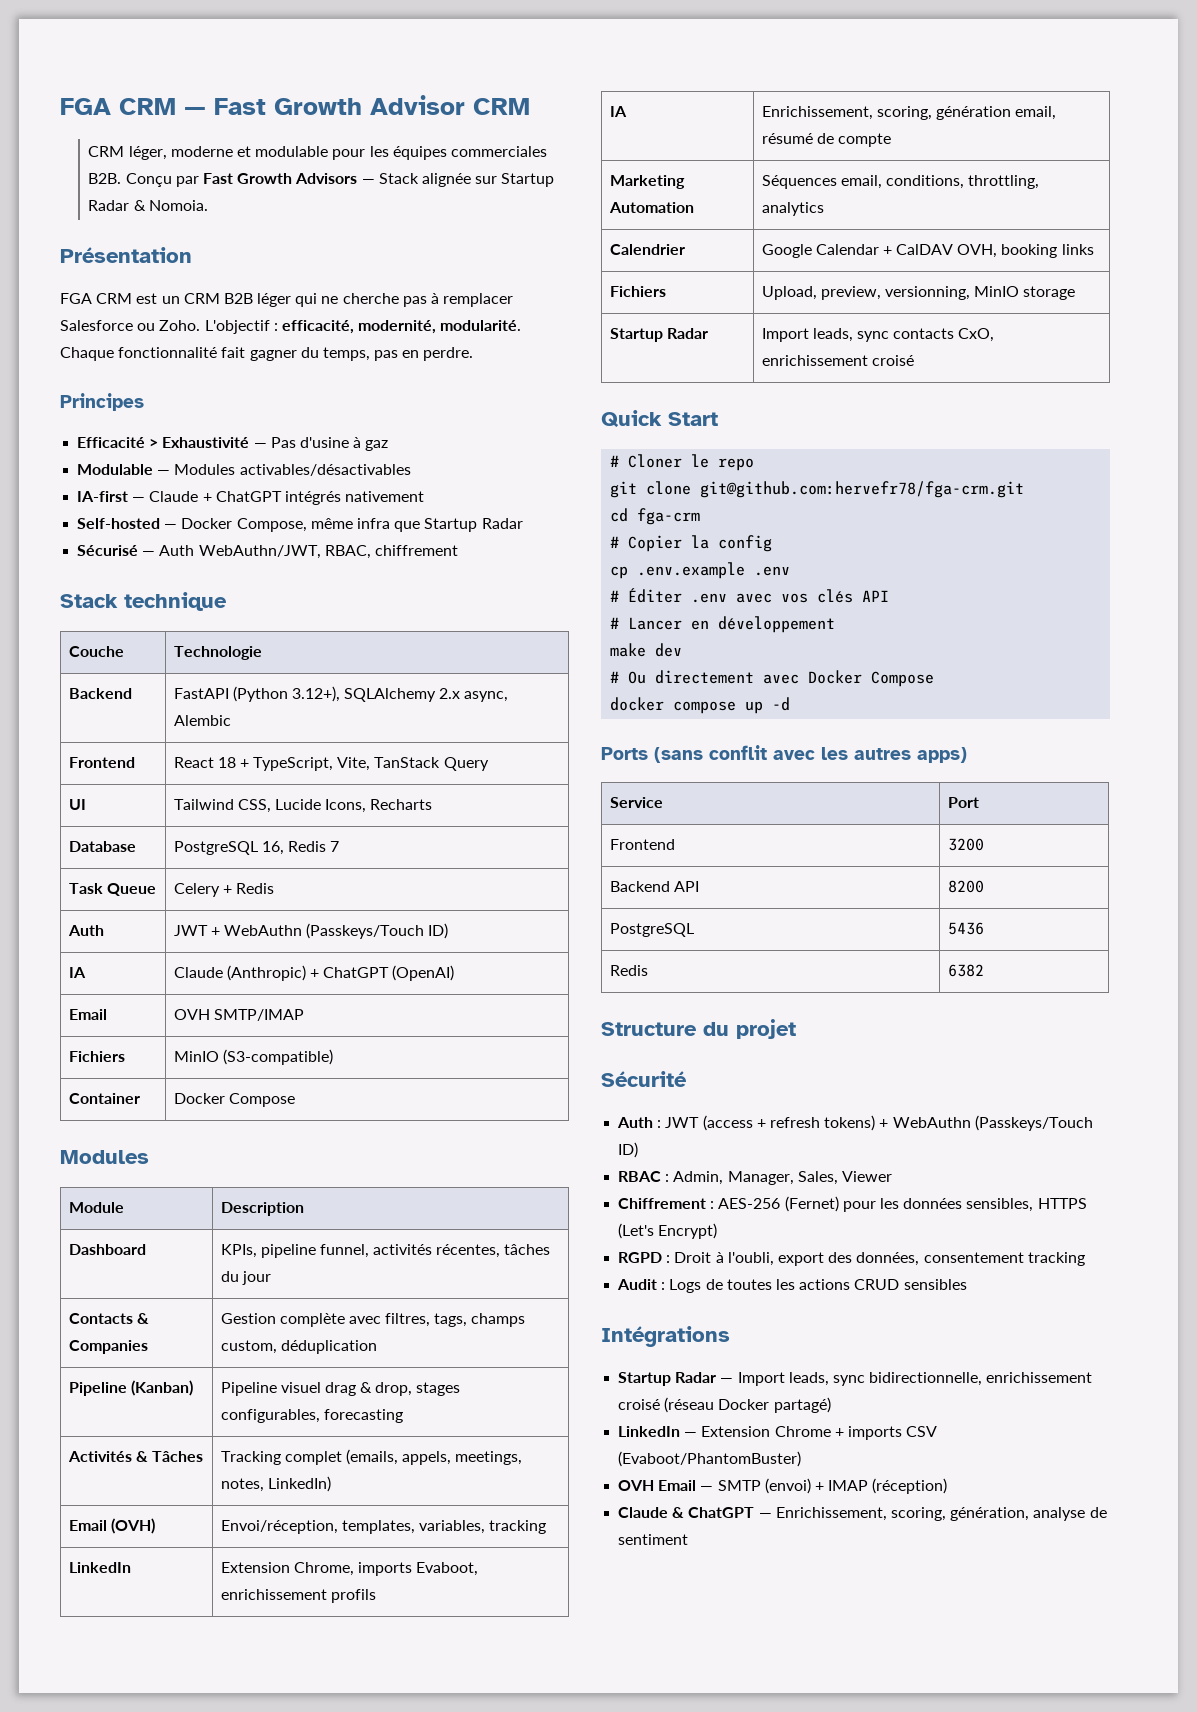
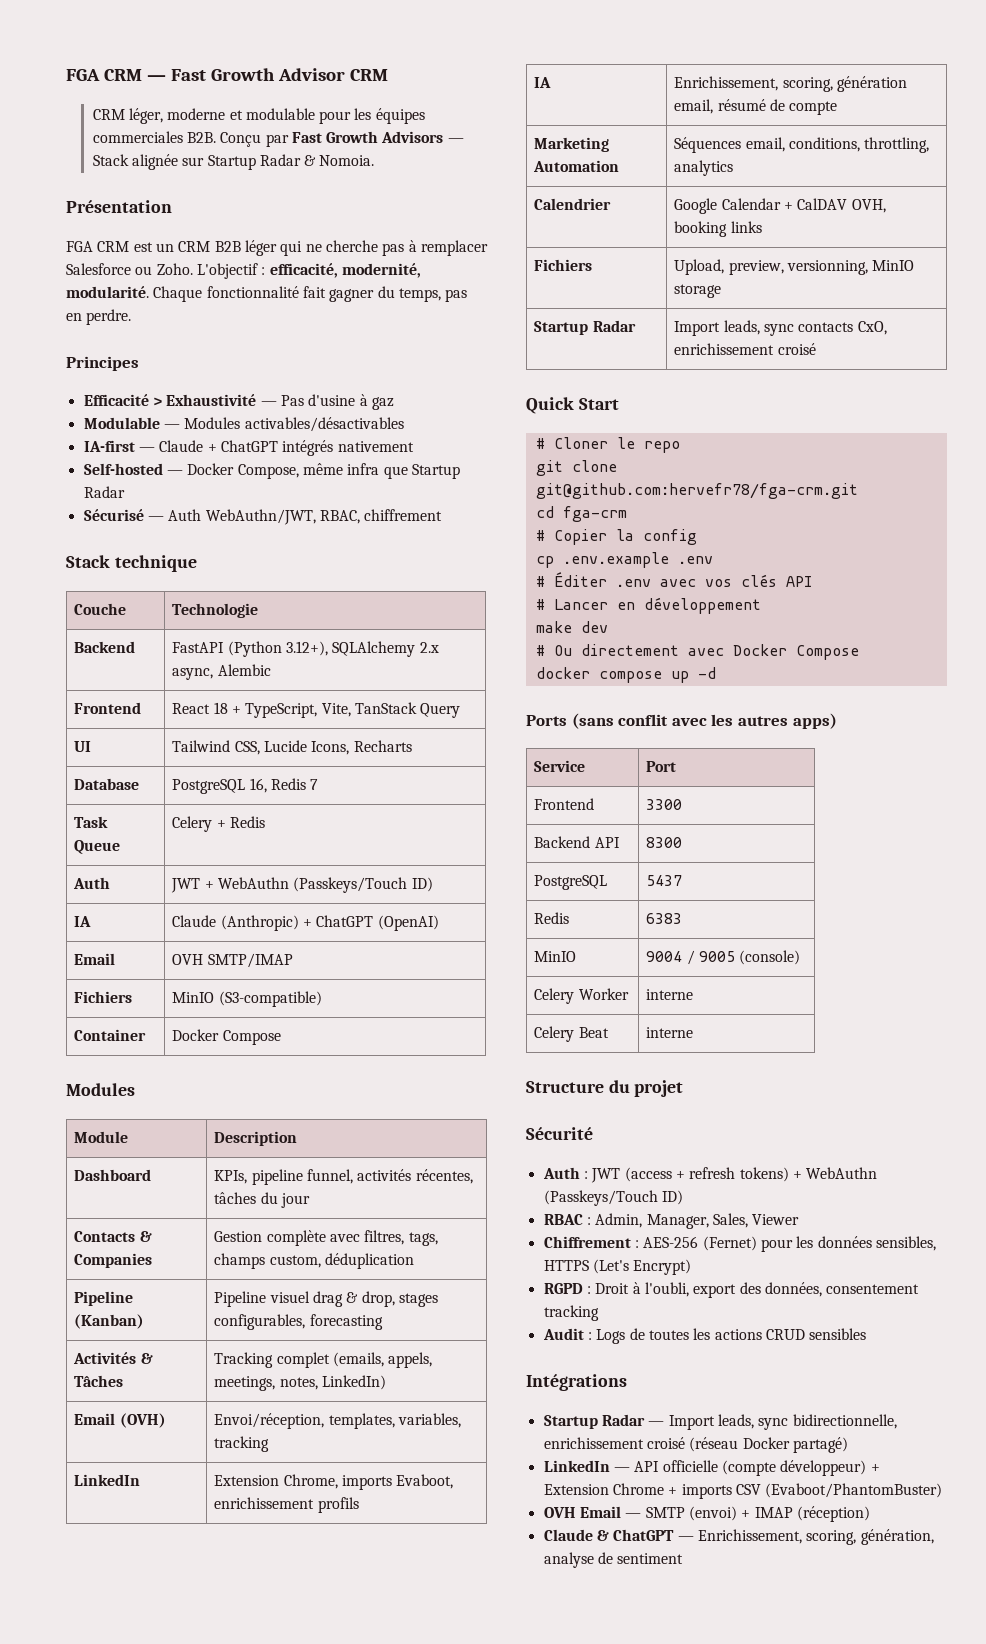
[947,838,984,851] 3200 -> [646,799,683,810] 3300
[947,880,984,893] 8200 -> [646,837,683,848] 8300
[947,922,984,935] 5436 -> [646,875,683,886] 5437
[947,964,984,977] 6382 -> [646,913,683,924] [534,951,577,962] [646,950,801,965] [534,988,629,1004] [646,989,694,1000] [534,1026,609,1042] [646,1027,694,1038] 6383 // MinIO | 9004 / 9005 (console) // Celery Worker | interne // Celery Beat | interne
(698, 1434) none -> [634,1460,880,1476] API officielle (compte développeur) +

